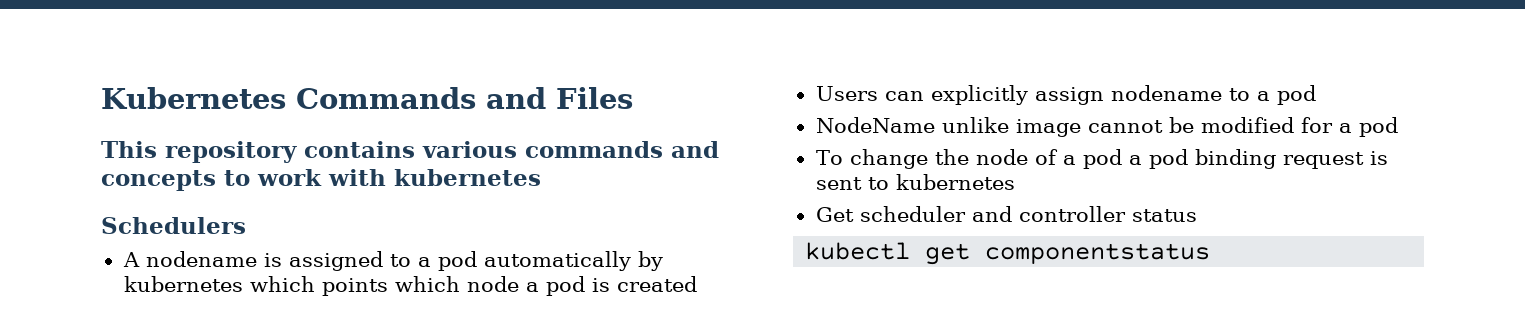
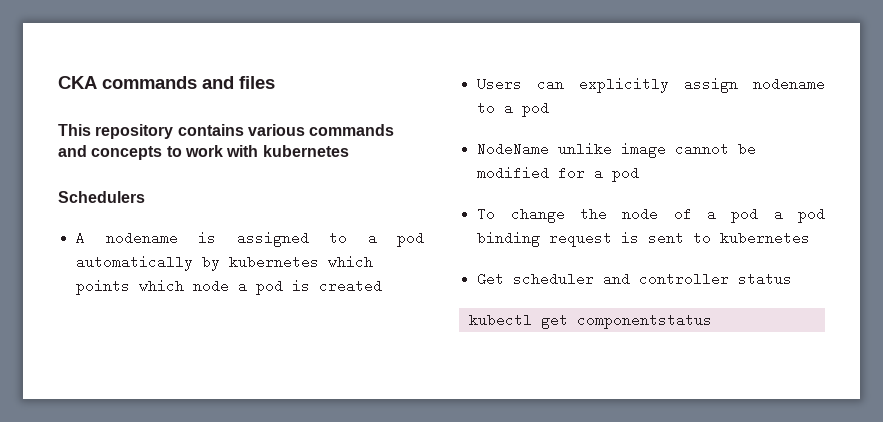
[101,87,633,109] Kubernetes Commands and Files -> [58,76,275,89] CKA commands and files

